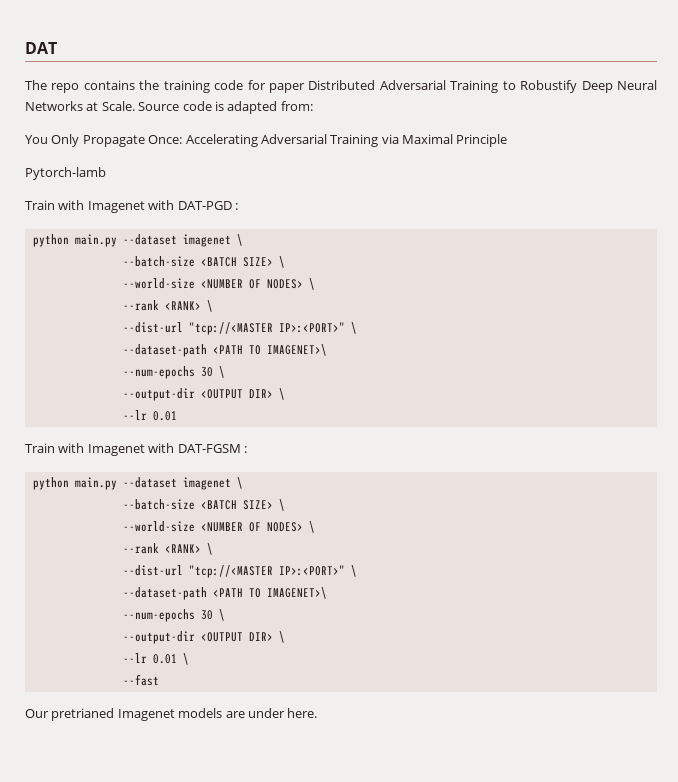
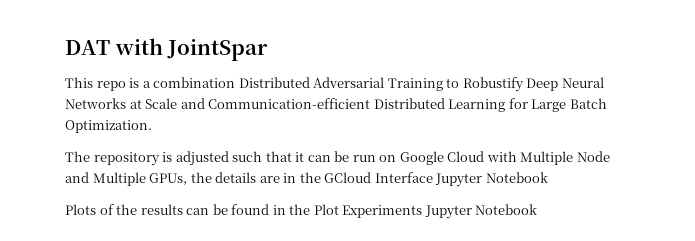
[25,80,305,93] // The repo contains the training code for paper -> [114,38,269,61] [65,77,236,91] with JointSpar // This repo is a combination
[101,101,313,114] [25,134,508,147] [25,167,106,180] [25,200,238,213] [32,234,243,247] [122,256,285,268] [122,278,315,290] [122,300,213,312] [122,322,357,335] [122,344,327,357] [122,366,225,379] [122,388,285,401] [122,410,177,421] [25,443,247,456] [32,477,243,490] [122,499,285,511] [122,521,315,533] [122,543,213,555] [122,565,357,578] [122,587,327,600] [122,609,225,622] [122,631,285,644] [122,653,189,665] [122,674,159,686] [25,708,318,721] Scale. Source code is adapted from: // You Only Propagate Once: Accelerating Adversarial Training via Maximal Principle // Pytorch-lamb // Train with Imagenet with DAT-PGD : // python main.py --dataset imagenet \ // --batch-size <BATCH SIZE> \ // --world-size <NUMBER OF NODES> \ // --rank <RANK> \ // --dist-url "tcp://<MASTER IP>:<PORT>" \ // --dataset-path <PATH TO IMAGENET>\ // --num-epochs 30 \ // --output-dir <OUTPUT DIR> \ // --lr 0.01 // Train with Imagenet with DAT-FGSM : // python main.py --dataset imagenet \ // --batch-size <BATCH SIZE> \ // --world-size <NUMBER OF NODES> \ // --rank <RANK> \ // --dist-url "tcp://<MASTER IP>:<PORT>" \ // --dataset-path <PATH TO IMAGENET>\ // --num-epochs 30 \ // --output-dir <OUTPUT DIR> \ // --lr 0.01 \ // --fast // Our pretrianed Imagenet models are under here. -> [145,98,607,112] [65,120,152,133] [65,151,610,166] [65,172,548,187] [65,204,538,219] Scale and Communication-efficient Distributed Learning for Large Batch Optimization. // The repository is adjusted such that it can be run on Google Cloud with Multiple Node and Multiple GPUs, the details are in the GCloud Interface Jupyter Notebook // Plots of the results can be found in the Plot Experiments Jupyter Notebook

